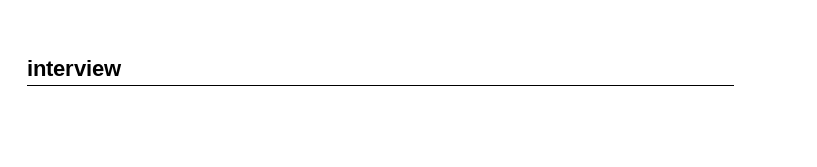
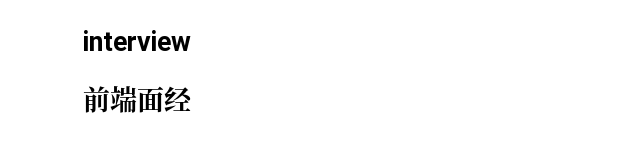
(122, 68) none -> [83,86,192,113] // 前端面经

